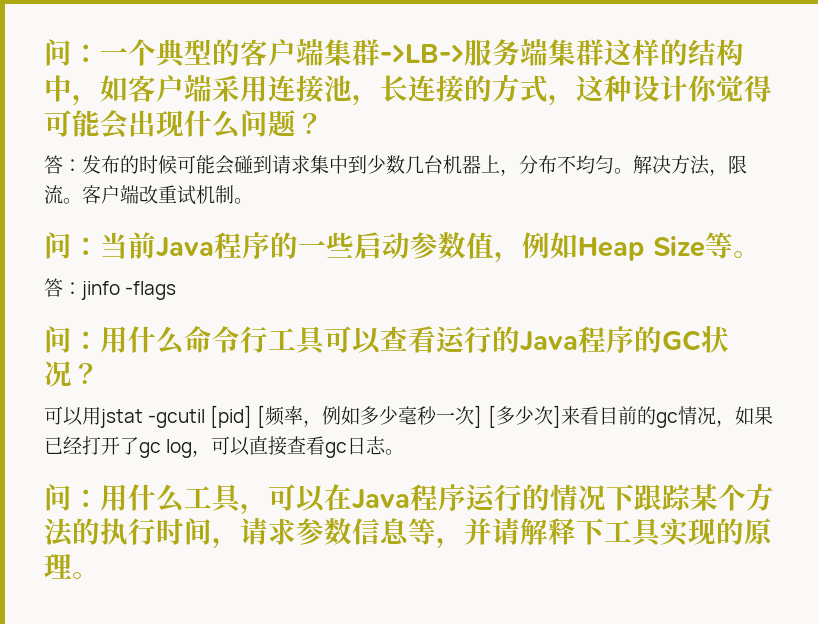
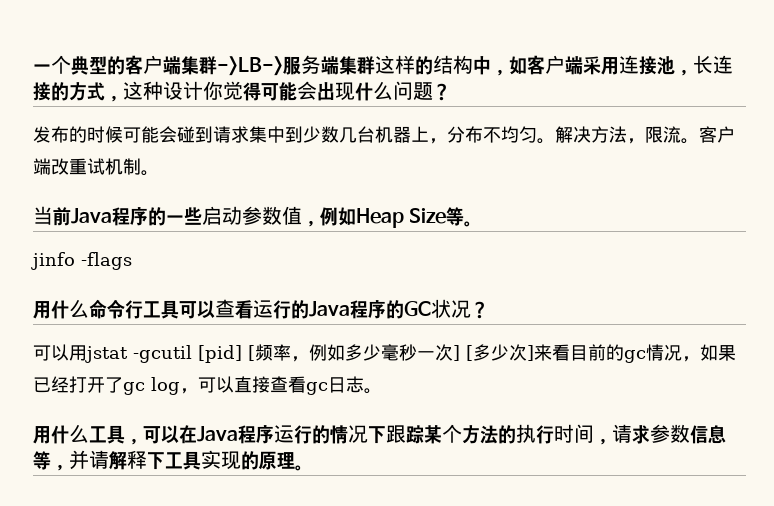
[44,39,100,66] 问： -> (33, 68) none
[44,155,82,174] 答： -> (451, 92) none
[44,232,100,259] 问： -> (159, 173) none
[44,278,82,297] 答： -> (474, 224) none
[44,326,100,353] 问： -> (132, 261) none
[44,484,100,511] 问： -> (382, 391) none

